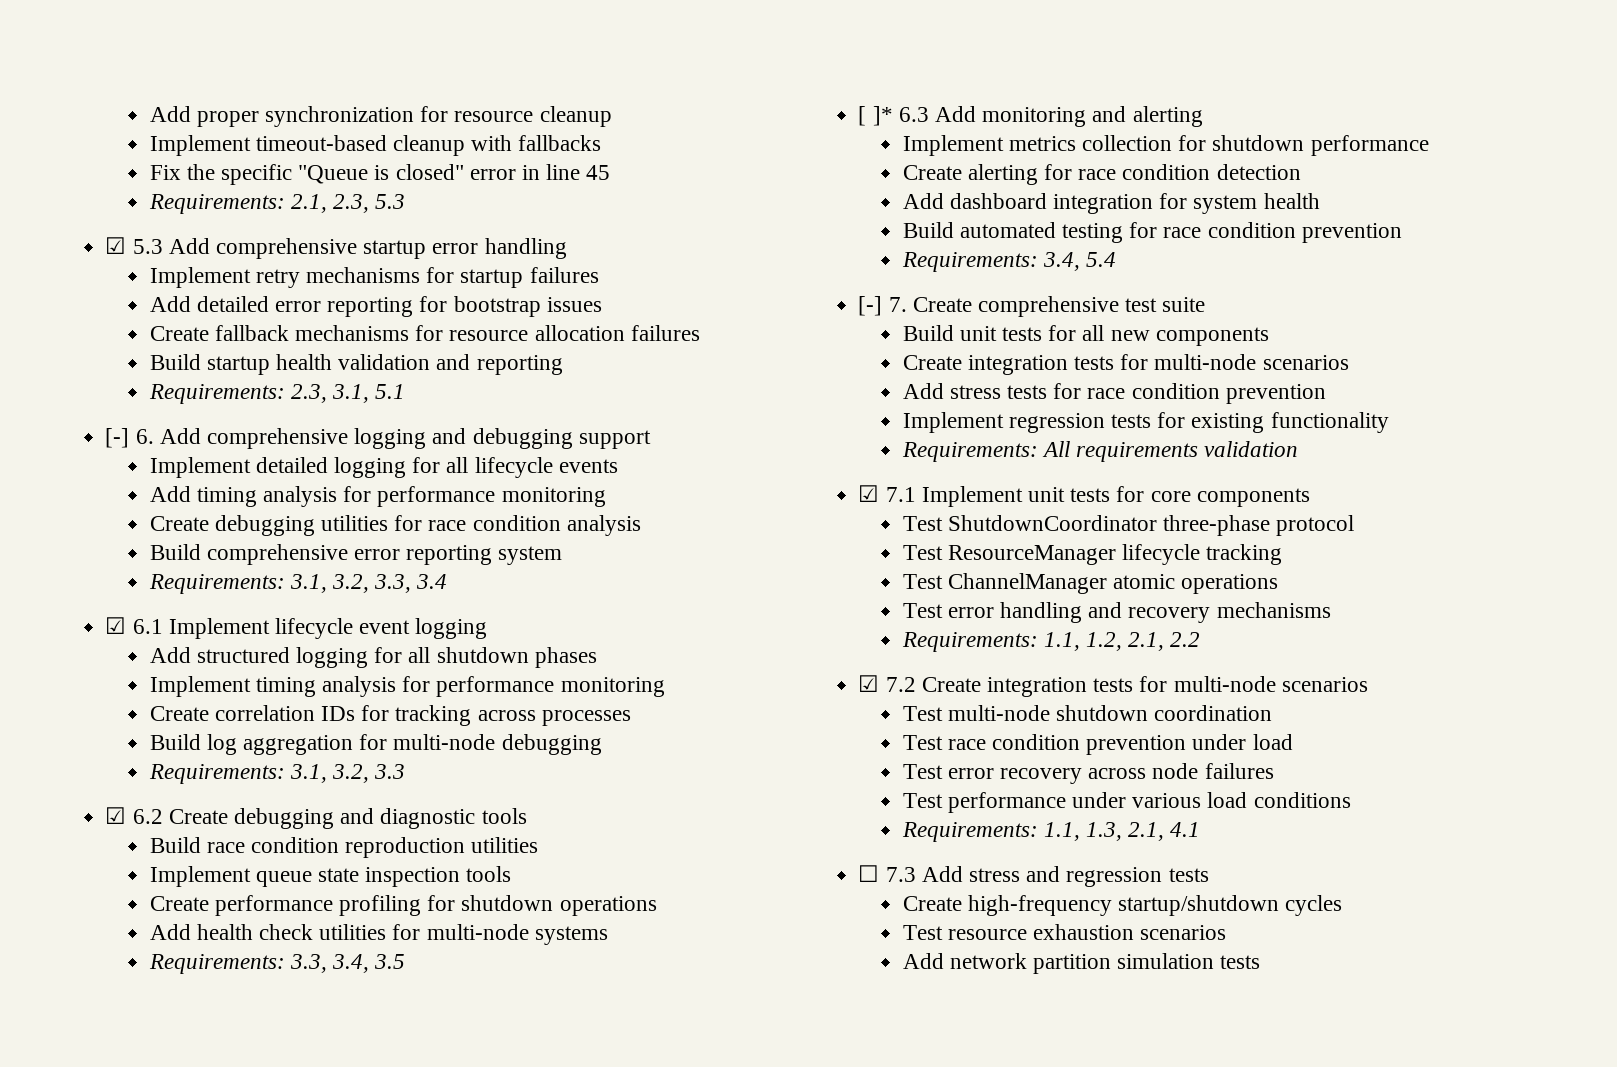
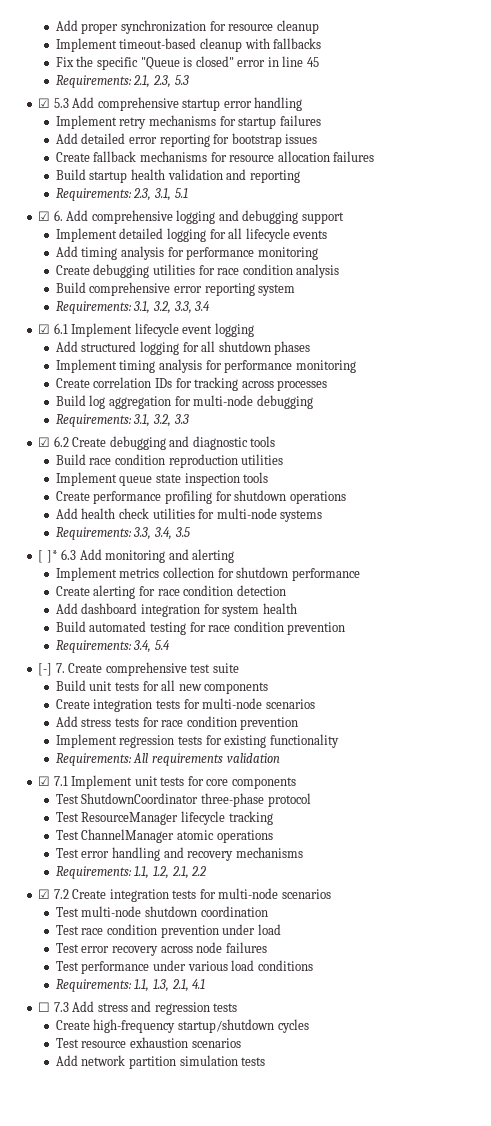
[105,428,130,448] [-] -> [38,211,51,221] ☑

